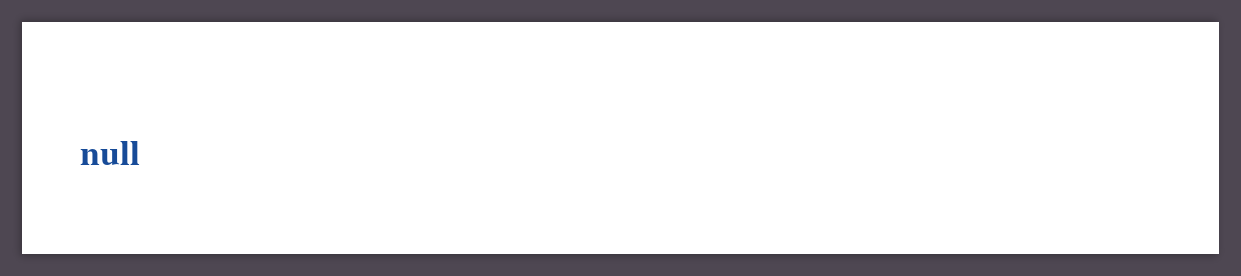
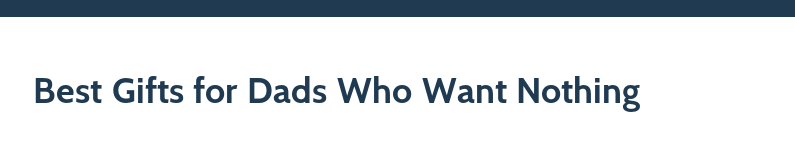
[80,141,140,165] null -> [33,76,641,112] Best Gifts for Dads Who Want Nothing

